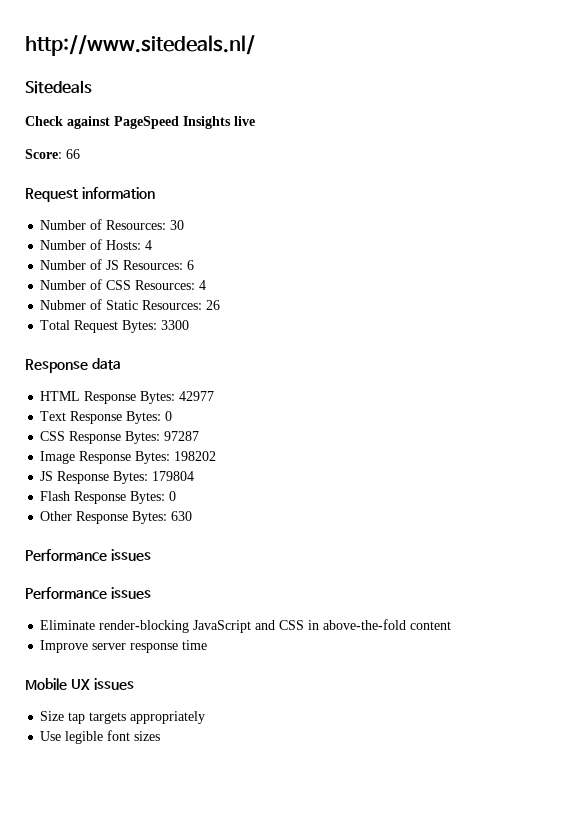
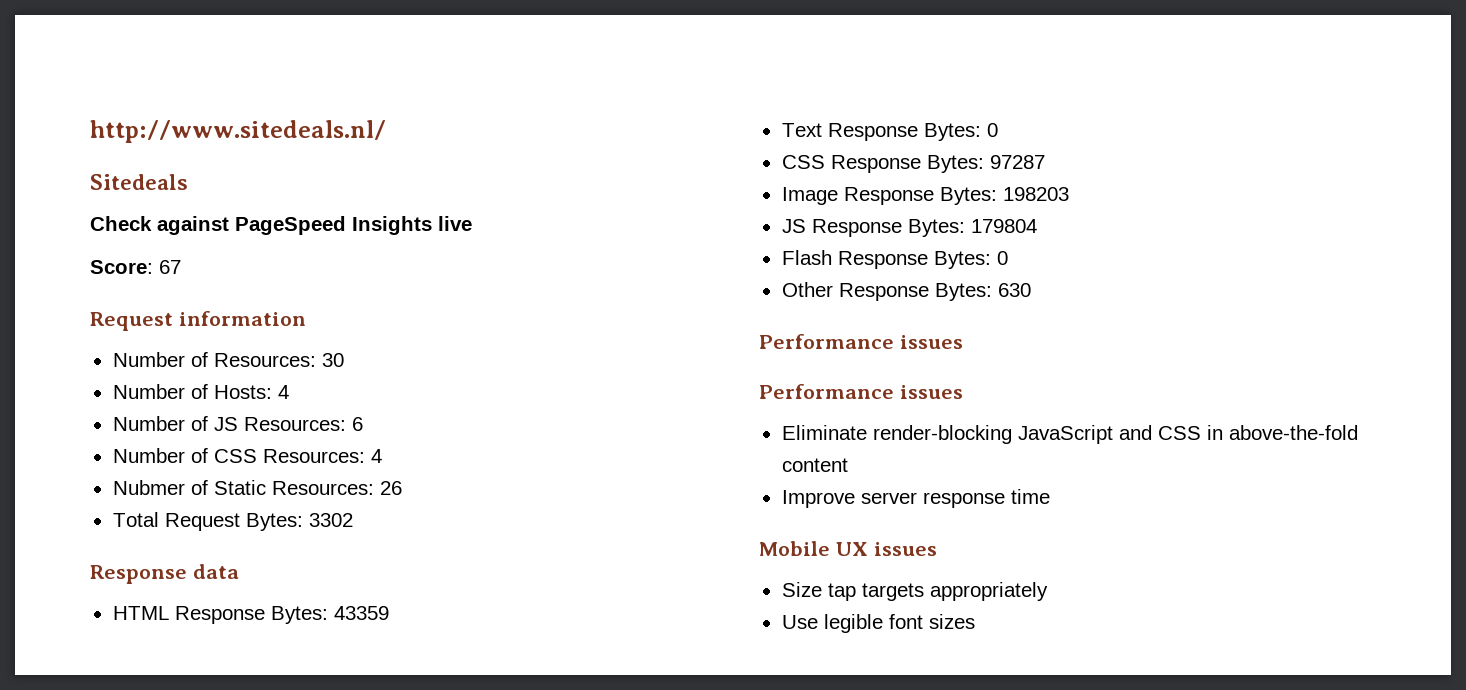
[66,149,80,159] 66 -> [159,260,181,274] 67
[161,320,190,330] 3300 -> [308,513,353,527] 3302
[179,391,215,401] 42977 -> [333,606,389,620] 43359
[174,451,217,461] 198202 -> [1002,187,1069,201] 198203

